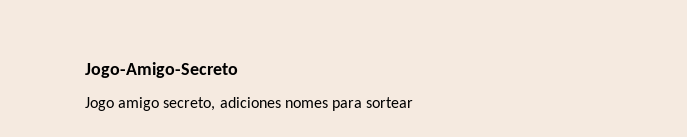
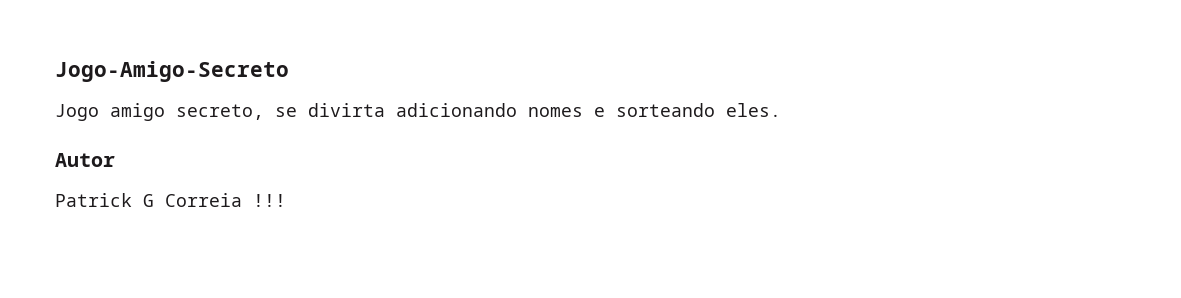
[219,97,414,111] adiciones nomes para sortear -> [275,103,781,117] [55,153,115,167] [55,193,286,207] se divirta adicionando nomes e sorteando eles. // Autor // Patrick G Correia !!!

